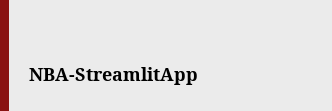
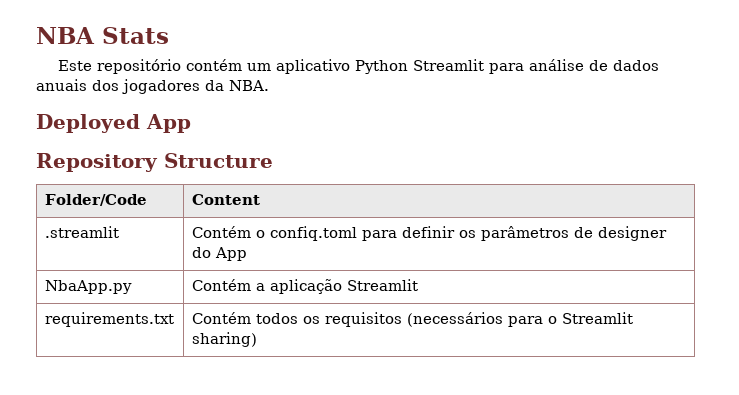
[29,67,198,85] NBA-StreamlitApp -> [36,27,169,44] [57,59,659,74] [36,79,269,94] [36,114,191,133] [36,153,273,172] [44,194,147,206] [191,194,260,205] [44,226,119,238] [191,226,667,241] [191,247,247,261] [44,280,132,294] [191,279,418,294] [44,312,174,327] [191,312,633,327] [191,332,257,347] NBA Stats // Este repositório contém um aplicativo Python Streamlit para análise de dados anuais dos jogadores da NBA. // Deployed App // Repository Structure // Folder/Code | Content // .streamlit | Contém o confiq.toml para definir os parâmetros de designer do App // NbaApp.py | Contém a aplicação Streamlit // requirements.txt | Contém todos os requisitos (necessários para o Streamlit sharing)

